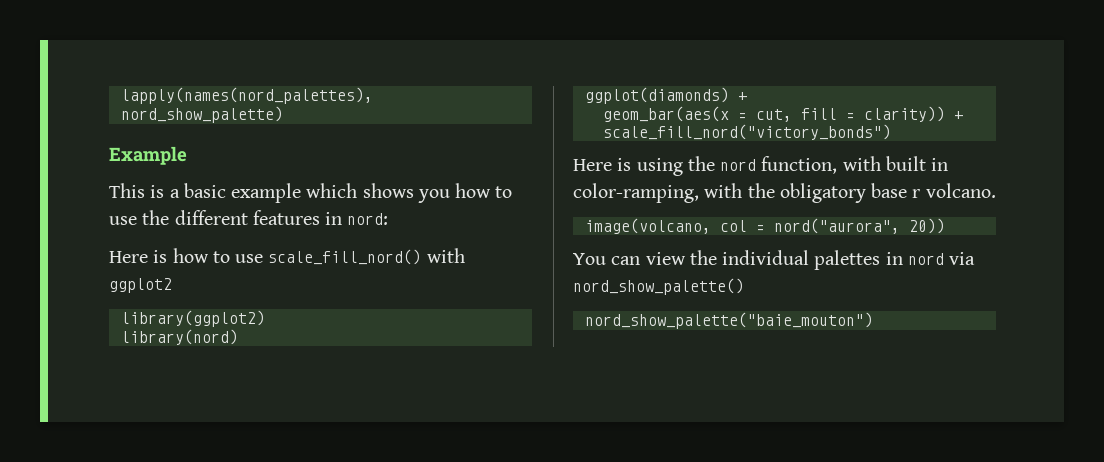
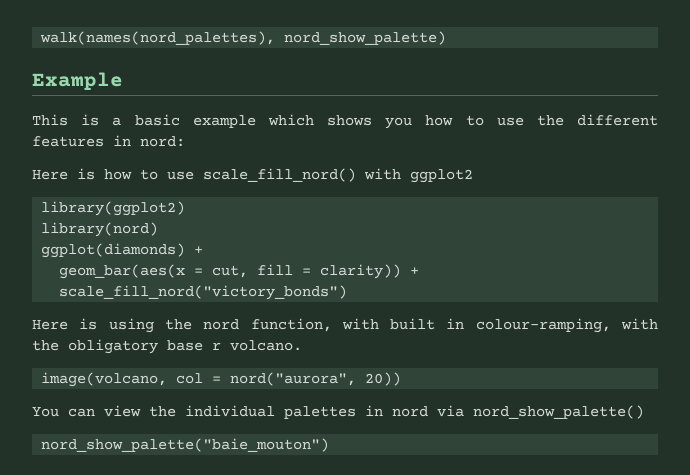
[120,87,373,104] lapply(names(nord_palettes), -> [40,31,276,45] walk(names(nord_palettes),
[573,183,699,203] color-ramping, -> [475,318,611,333] colour-ramping,

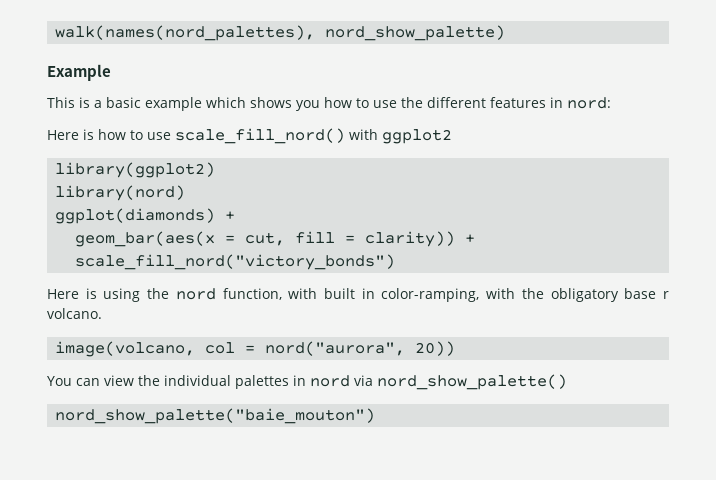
[475,318,611,333] colour-ramping, -> [381,288,480,302] color-ramping,

